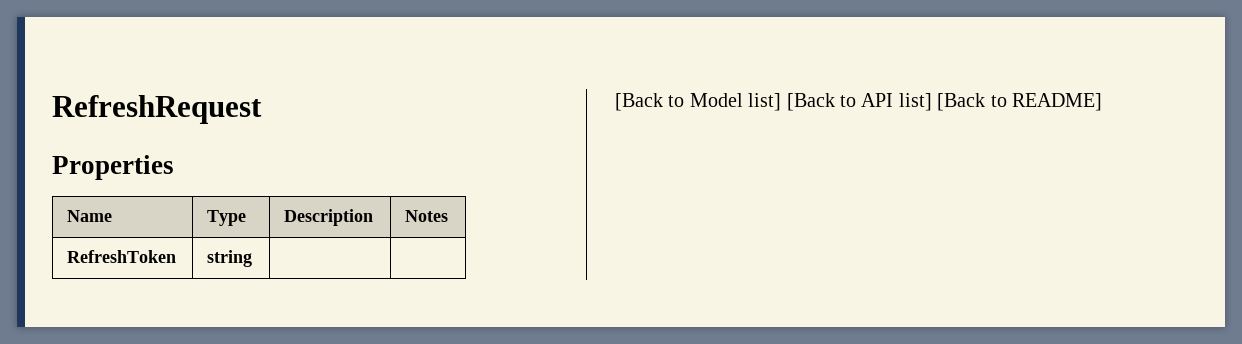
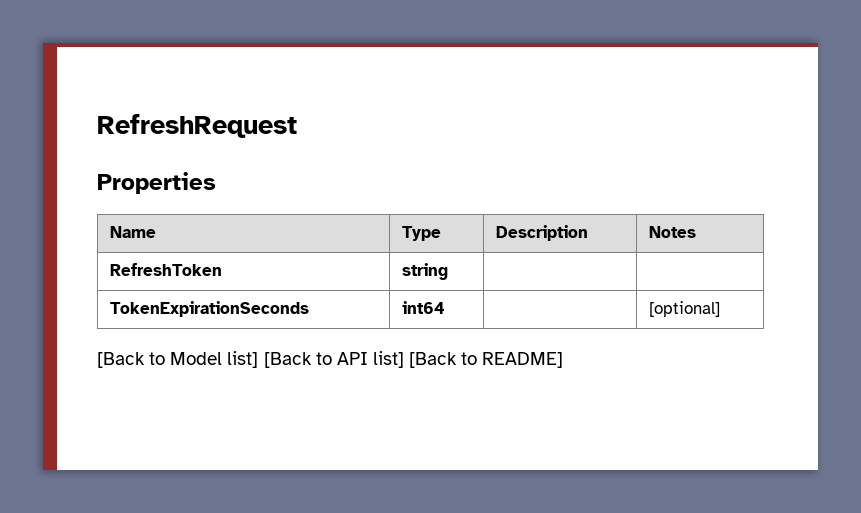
(253, 258) none -> [109,301,309,317] [401,301,445,314] [648,301,720,317] // TokenExpirationSeconds | int64 | | [optional]

